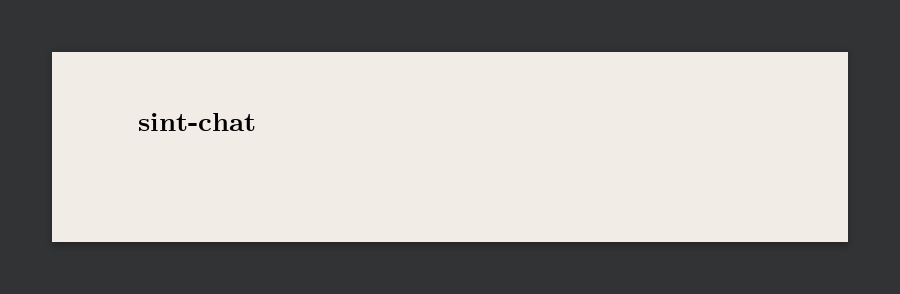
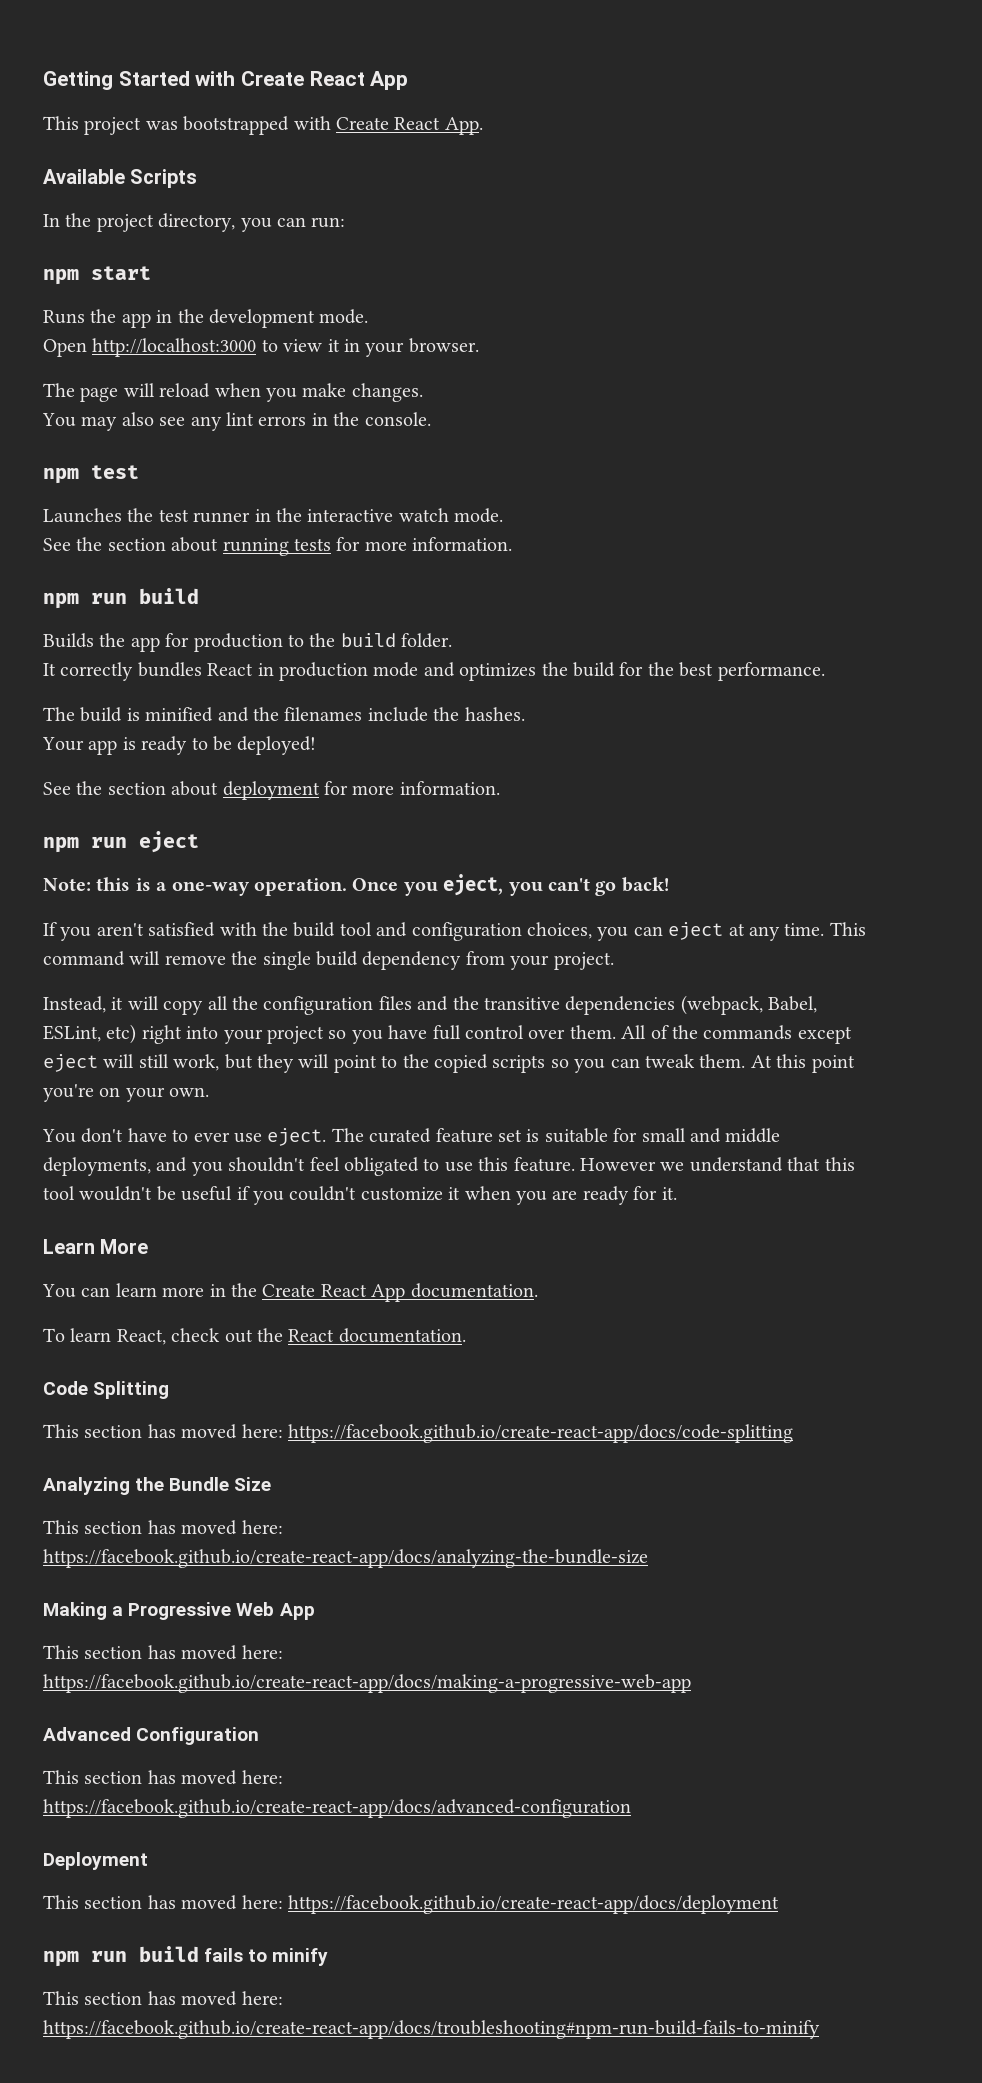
[138,113,256,131] sint-chat -> [43,71,409,90] [43,116,483,135] [43,169,198,188] [43,213,346,232] [43,266,151,285] [43,309,369,328] [43,338,479,357] [43,383,423,402] [42,412,431,431] [43,465,139,484] [43,508,504,523] [43,537,513,556] [43,588,199,609] [43,633,453,652] [43,662,825,681] [43,707,525,722] [42,736,317,755] [43,781,500,800] [43,831,199,853] [43,874,669,896] [43,922,866,941] [43,951,614,970] [43,995,818,1015] [43,1024,852,1044] [43,1054,855,1073] [43,1084,210,1102] [42,1128,781,1146] [43,1157,855,1176] [43,1186,677,1205] [43,1239,149,1254] [42,1283,538,1302] [43,1328,466,1345] [43,1381,170,1399] [43,1424,793,1443] [43,1477,272,1495] [43,1520,283,1535] [43,1549,648,1568] [43,1602,315,1620] [43,1645,283,1660] [43,1674,691,1693] [43,1727,260,1745] [43,1770,283,1785] [43,1799,631,1818] [43,1852,148,1870] [43,1895,779,1914] [43,1946,329,1967] [43,1991,283,2006] [43,2020,820,2039] Getting Started with Create React App // This project was bootstrapped with Create React App. // Available Scripts // In the project directory, you can run: // npm start // Runs the app in the development mode. // Open http://localhost:3000 to view it in your browser. // The page will reload when you make changes. // You may also see any lint errors in the console. // npm test // Launches the test runner in the interactive watch mode. // See the section about running tests for more information. // npm run build // Builds the app for production to the build folder. // It correctly bundles React in production mode and optimizes the build for the best performance. // The build is minified and the filenames include the hashes. // Your app is ready to be deployed! // See the section about deployment for more information. // npm run eject // Note: this is a one-way operation. Once you eject, you can't go back! // If you aren't satisfied with the build tool and configuration choices, you can eject at any time. This command will remove the single build dependency from your project. // Instead, it will copy all the configuration files and the transitive dependencies (webpack, Babel, ESLint, etc) right into your project so you have full control over them. All of the commands except eject will still work, but they will point to the copied scripts so you can tweak them. At this point you're on your own. // You don't have to ever use eject. The curated feature set is suitable for small and middle deployments, and you shouldn't feel obligated to use this feature. However we understand that this tool wouldn't be useful if you couldn't customize it when you are ready for it. // Learn More // You can learn more in the Create React App documentation. // To learn React, check out the React documentation. // Code Splitting // This section has moved here: https://facebook.github.io/create-react-app/docs/code-splitting // Analyzing the Bundle Size // This section has moved here: https://facebook.github.io/create-react-app/docs/analyzing-the-bundle-size // Making a Progressive Web App // This section has moved here: https://facebook.github.io/create-react-app/docs/making-a-progressive-web-app // Advanced Configuration // This section has moved here: https://facebook.github.io/create-react-app/docs/advanced-configuration // Deployment // This section has moved here: https://facebook.github.io/create-react-app/docs/deployment // npm run build fails to minify // This section has moved here: https://facebook.github.io/create-react-app/docs/troubleshooting#npm-run-build-fails-to-minify

